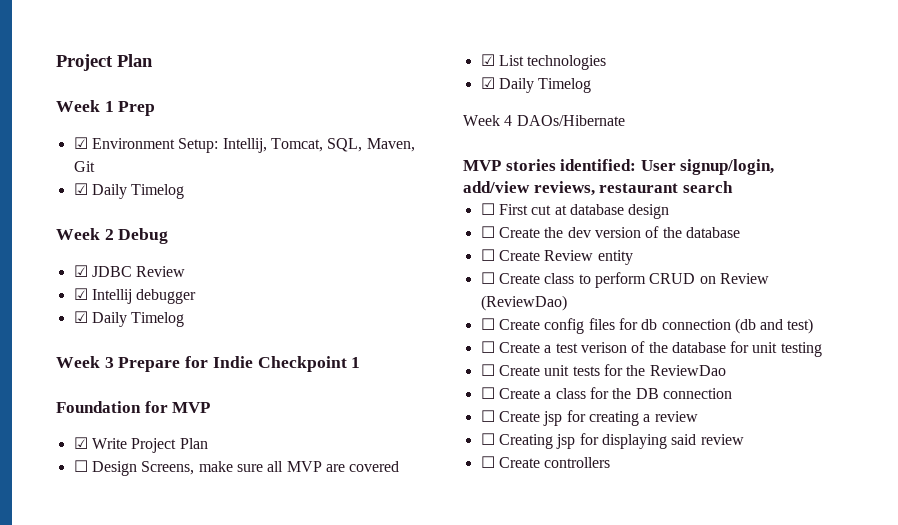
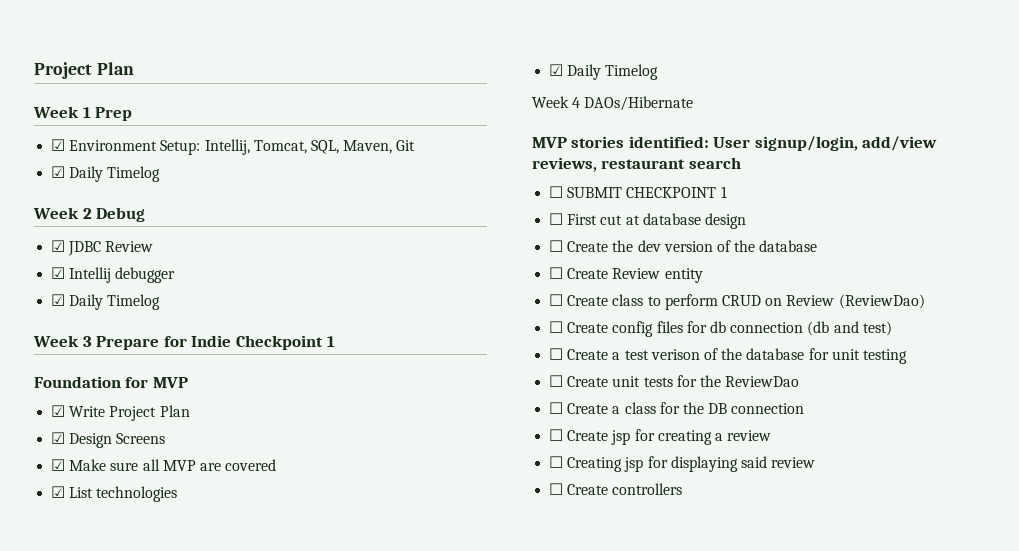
[73,460,233,476] ☐ Design Screens, make -> [51,432,166,448] [51,459,107,471] ☑ Design Screens // ☑ Make
(733, 187) none -> [549,186,727,198] // ☐ SUBMIT CHECKPOINT 1

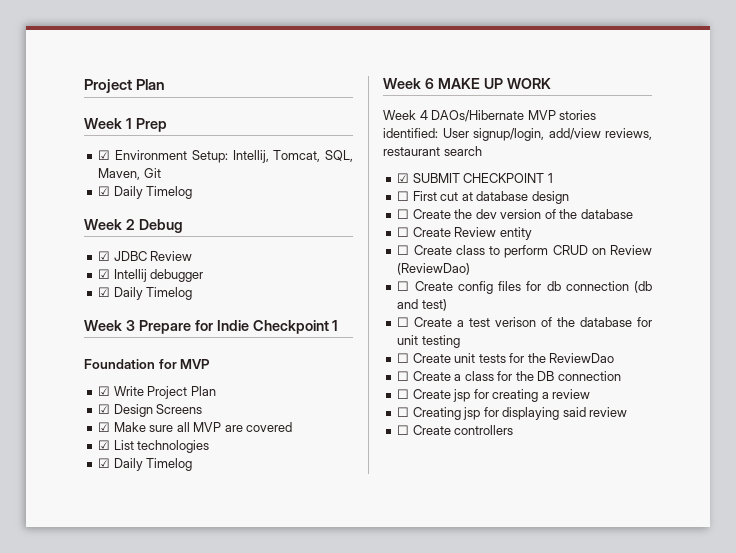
(659, 72) none -> [383,78,551,89] // Week 6 MAKE UP WORK
(694, 103) // -> (525, 116) none
[549,186,564,198] ☐ -> [397,173,410,183] ☑

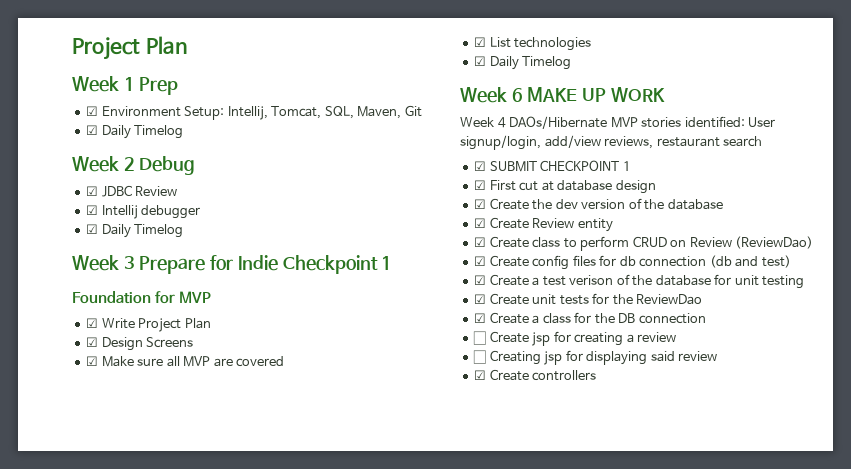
[397,191,410,201] ☐ -> [474,180,487,190] ☑
[397,209,410,219] ☐ -> [474,199,487,209] ☑
[397,227,410,237] ☐ -> [474,218,487,228] ☑
[397,245,410,255] ☐ -> [474,237,487,247] ☑
[397,281,410,291] ☐ -> [474,256,487,266] ☑
[397,317,410,327] ☐ -> [474,275,487,285] ☑
[397,353,410,363] ☐ -> [474,294,487,304] ☑
[397,371,410,381] ☐ -> [474,313,487,323] ☑
[397,425,410,435] ☐ -> [474,370,487,380] ☑

